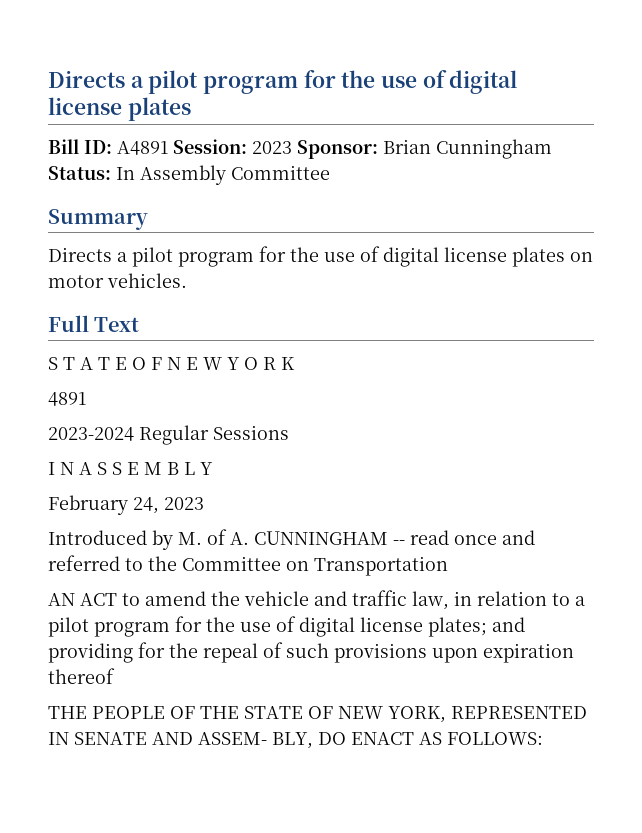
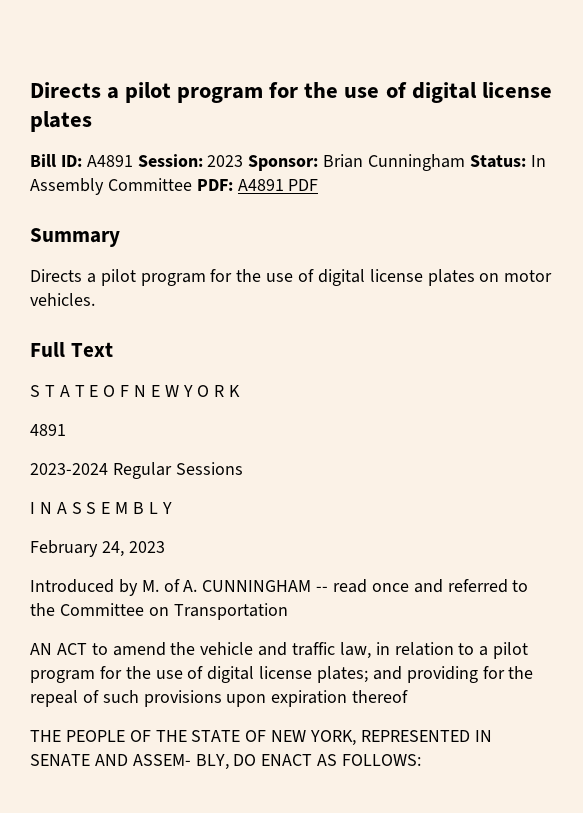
(330, 172) none -> [196,179,319,191] PDF: A4891 PDF

